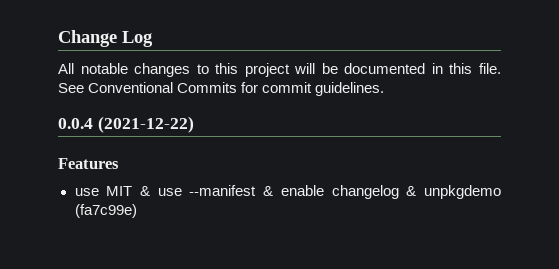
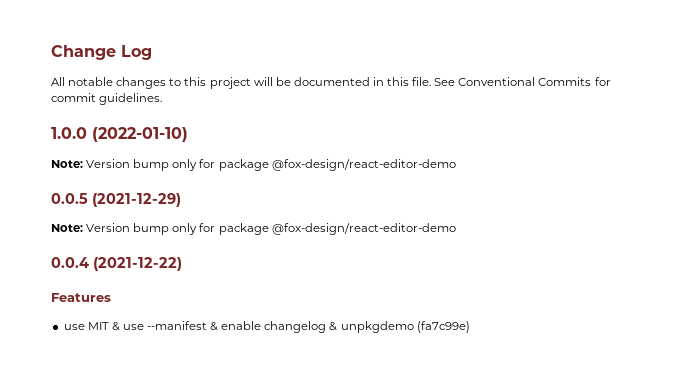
(385, 89) none -> [51,127,188,142] [51,159,456,171] [51,193,181,207] [51,223,456,235] // 1.0.0 (2022-01-10) // Note: Version bump only for package @fox-design/react-editor-demo // 0.0.5 (2021-12-29) // Note: Version bump only for package @fox-design/react-editor-demo

